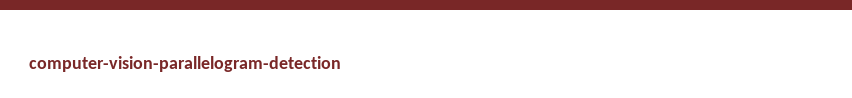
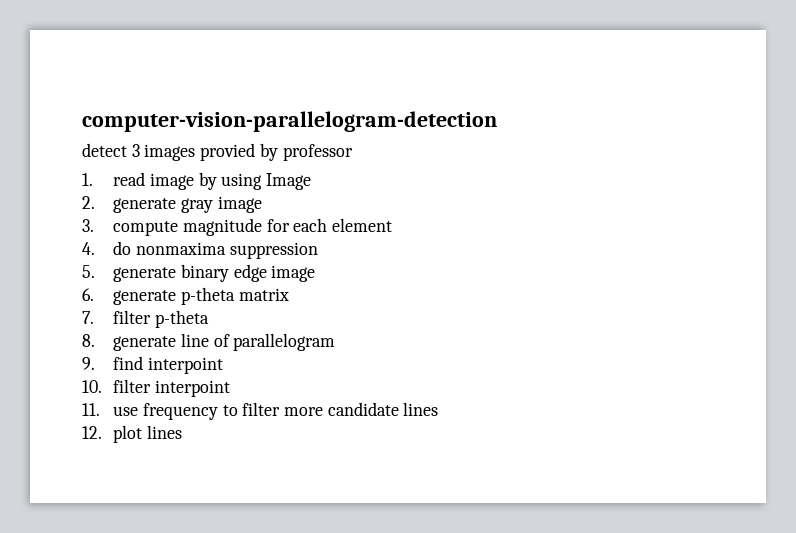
(341, 64) none -> [82,143,353,161] [82,172,312,190] [82,196,262,213] [82,218,393,236] [82,241,318,259] [82,264,316,282] [82,287,289,305] [82,310,209,328] [82,333,336,351] [82,356,223,374] [82,379,230,397] [82,402,439,420] [82,425,182,443] // detect 3 images provied by professor // 1. read image by using Image // 2. generate gray image // 3. compute magnitude for each element // 4. do nonmaxima suppression // 5. generate binary edge image // 6. generate p-theta matrix // 7. filter p-theta // 8. generate line of parallelogram // 9. find interpoint // 10. filter interpoint // 11. use frequency to filter more candidate lines // 12. plot lines

